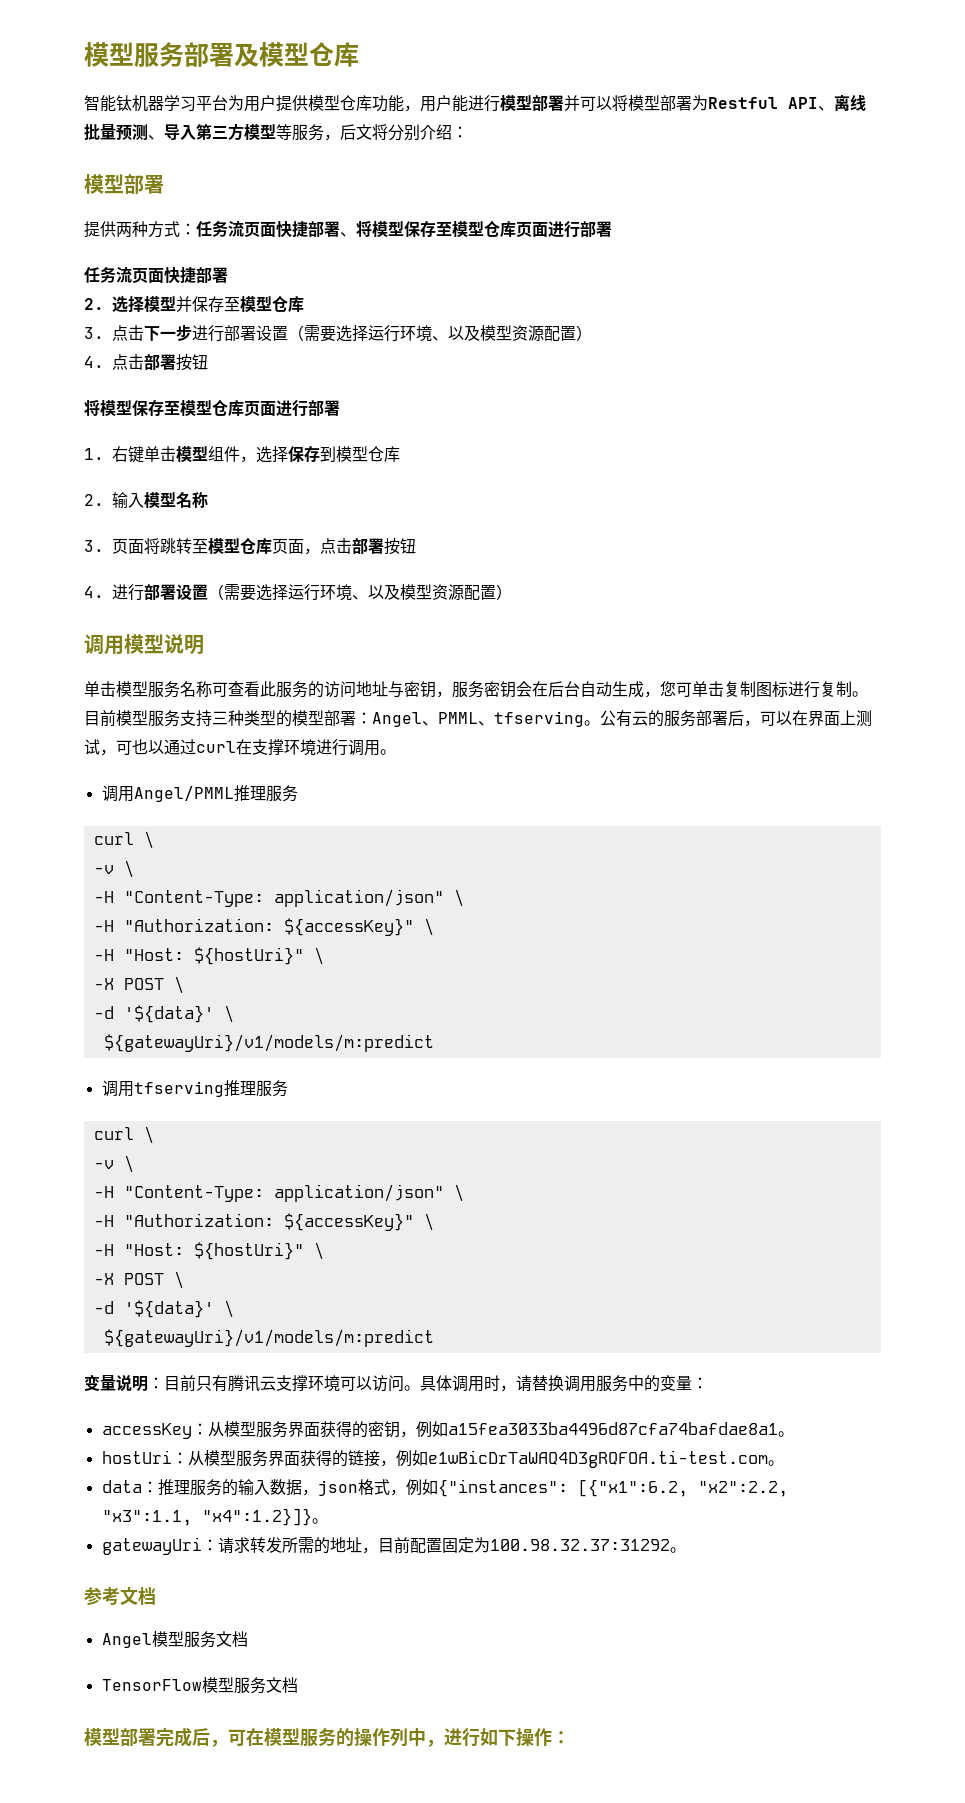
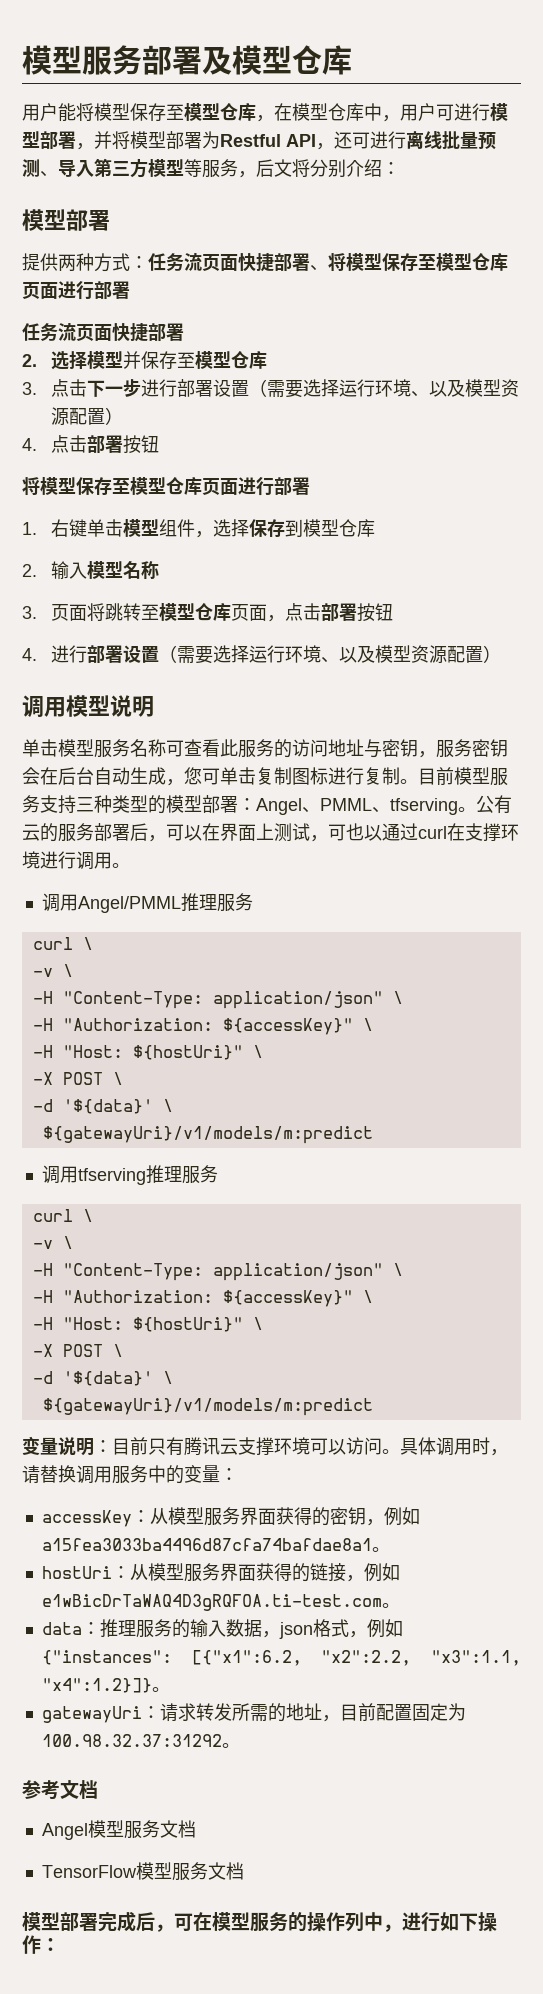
[84,95,468,112] 智能钛机器学习平台为用户提供模型仓库功能，用户能 -> [22,103,454,122] 用户能将模型保存至模型仓库，在模型仓库中，用户可
[564,95,612,111] 并可以 -> [76,131,112,150] ，并
[818,106,834,111] 、 -> [316,131,406,150] ，还可进行

